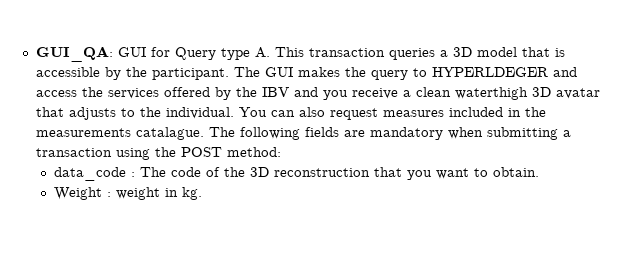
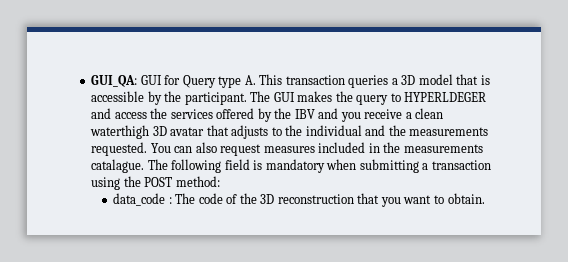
[165,107,234,119] individual. -> [305,125,489,136] [91,142,148,156] individual and the measurements requested.
[304,127,365,137] fields are -> [224,159,263,170] field is
[54,187,203,200] // Weight : weight in kg. -> (485, 198) none

